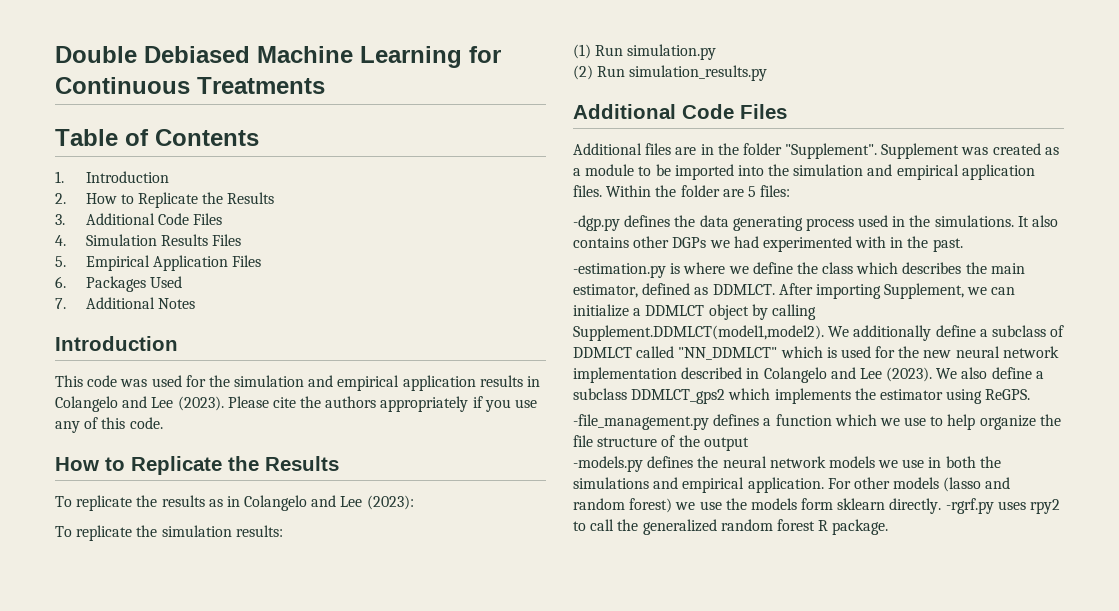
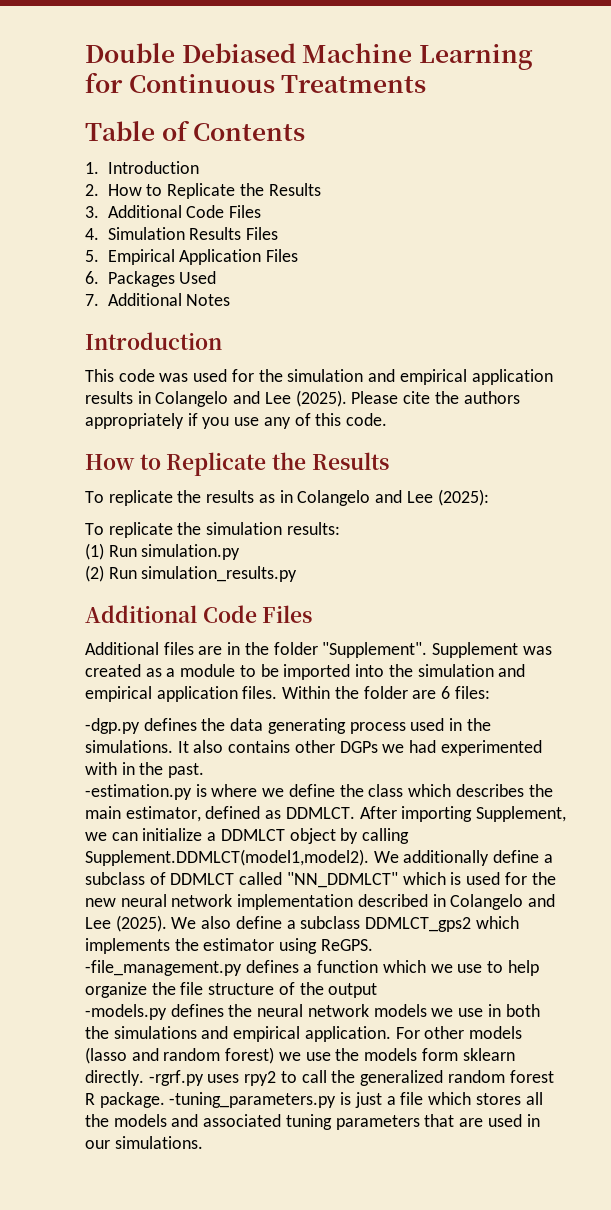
[177,396,224,411] (2023). -> [295,390,347,407] (2025).
[366,495,414,510] (2023): -> [437,489,489,506] (2025):
[747,186,756,197] 5 -> [441,686,451,699] 6
[886,367,933,382] (2023). -> [115,915,167,932] (2025).
(889, 527) none -> [169,1092,543,1108] [85,1114,540,1130] [85,1136,203,1149] -tuning_parameters.py is just a file which stores all the models and associated tuning parameters that are used in our simulations.

